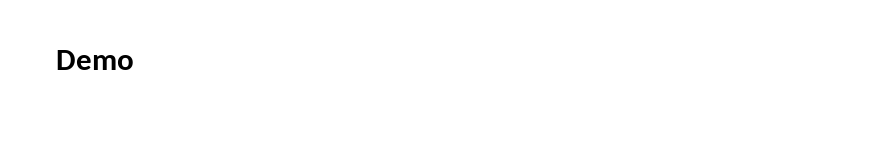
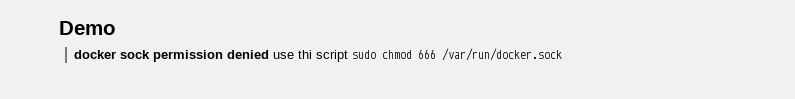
(134, 60) none -> [74,48,563,62] // docker sock permission denied use thi script sudo chmod 666 /var/run/docker.sock

